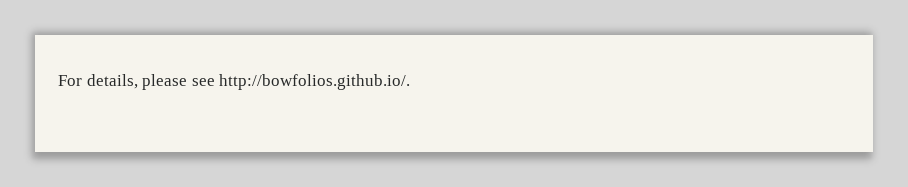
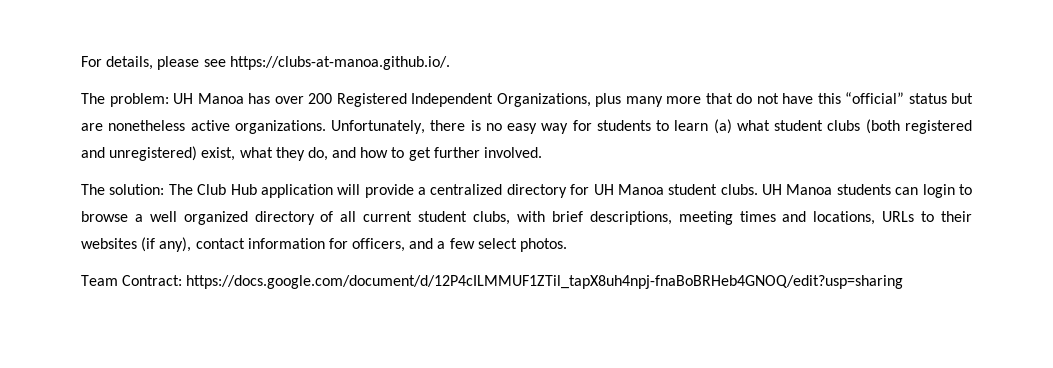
[219,74,411,90] http://bowfolios.github.io/. -> [229,56,450,70] [81,92,973,107] [81,119,973,134] [81,146,543,161] [81,184,973,198] [81,211,973,225] [81,237,568,252] [81,275,904,289] https://clubs-at-manoa.github.io/. // The problem: UH Manoa has over 200 Registered Independent Organizations, plus many more that do not have this “official” status but are nonetheless active organizations. Unfortunately, there is no easy way for students to learn (a) what student clubs (both registered and unregistered) exist, what they do, and how to get further involved. // The solution: The Club Hub application will provide a centralized directory for UH Manoa student clubs. UH Manoa students can login to browse a well organized directory of all current student clubs, with brief descriptions, meeting times and locations, URLs to their websites (if any), contact information for officers, and a few select photos. // Team Contract: https://docs.google.com/document/d/12P4cILMMUF1ZTil_tapX8uh4npj-fnaBoBRHeb4GNOQ/edit?usp=sharing

